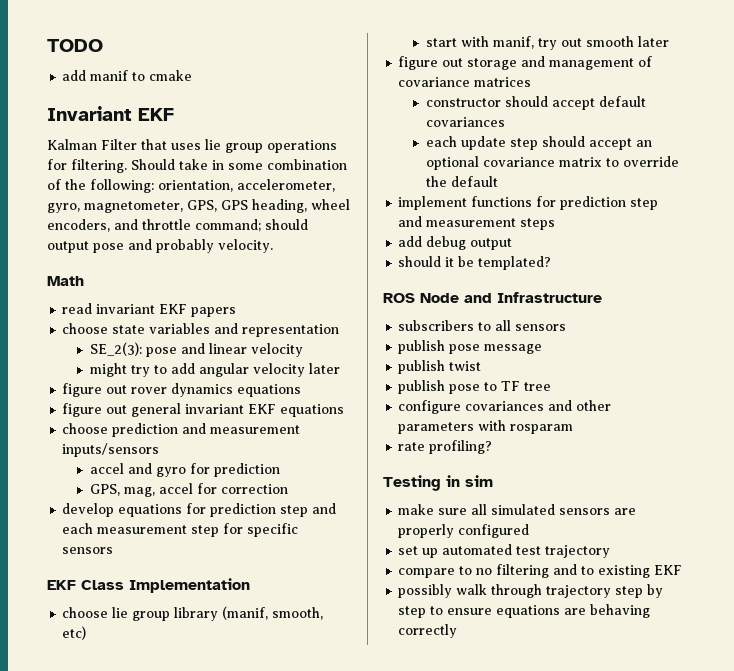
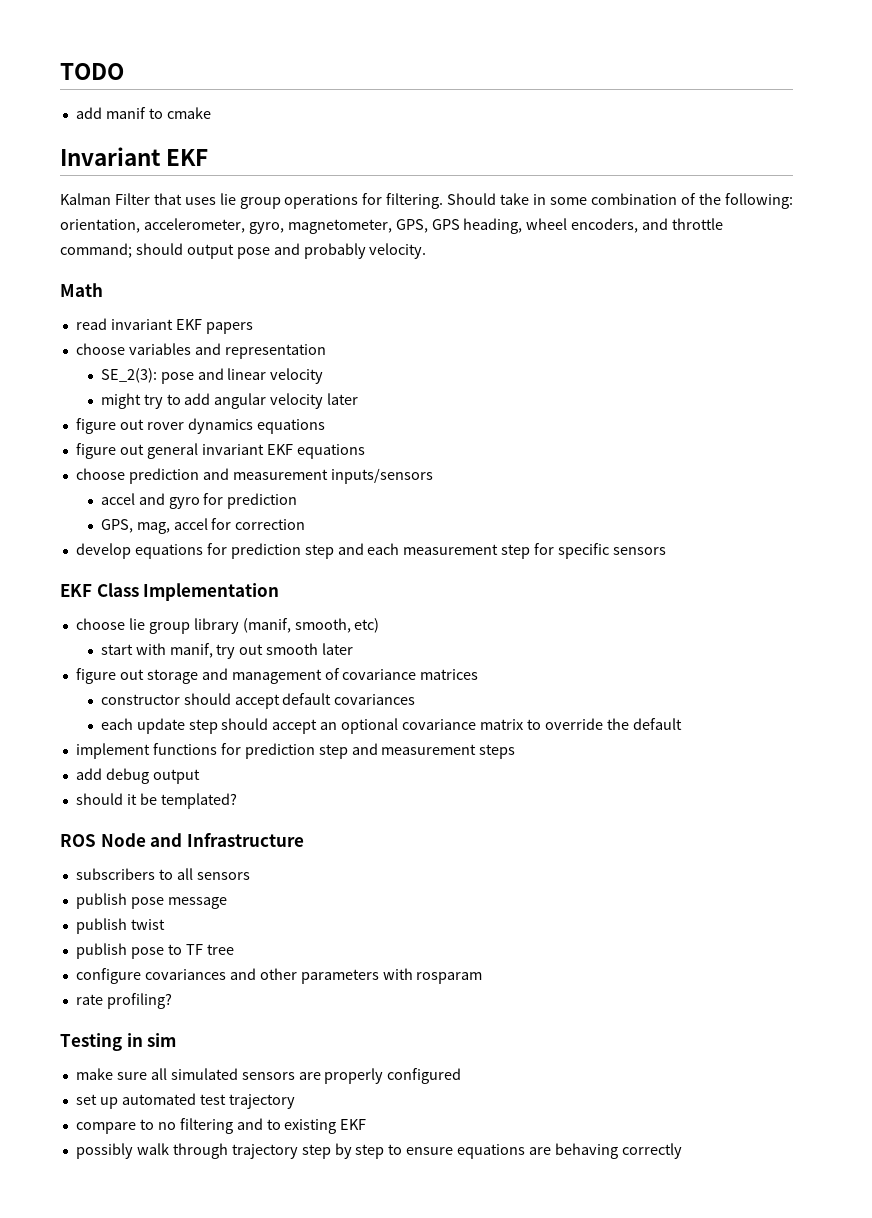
[112,325,146,334] state -> (125, 349) none

